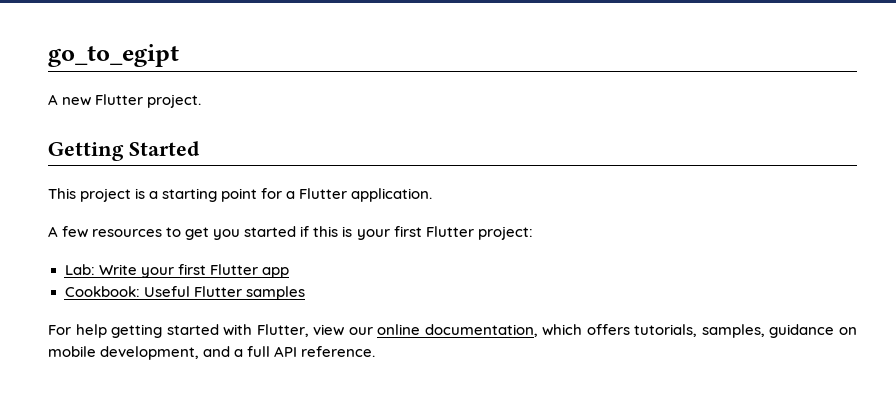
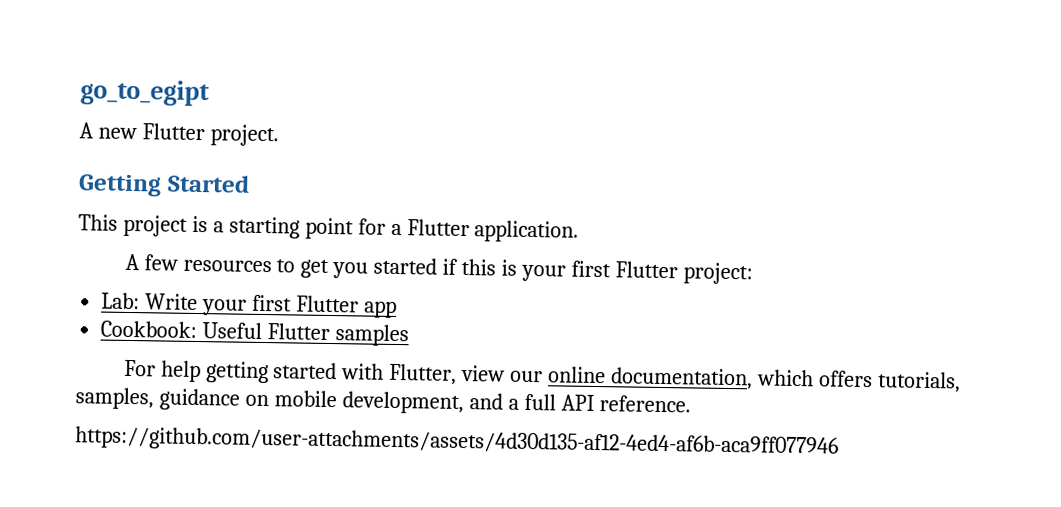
(376, 351) none -> [75,426,839,459] // https://github.com/user-attachments/assets/4d30d135-af12-4ed4-af6b-aca9ff077946

